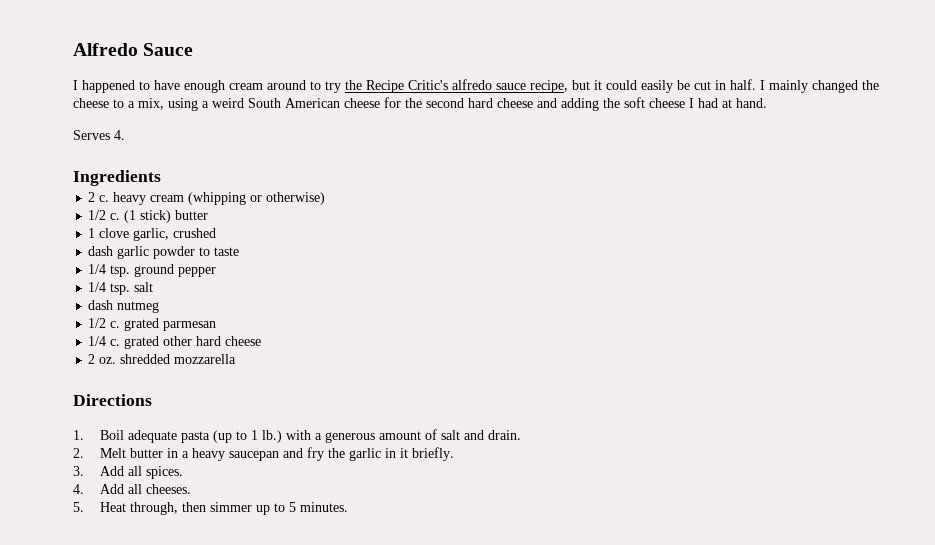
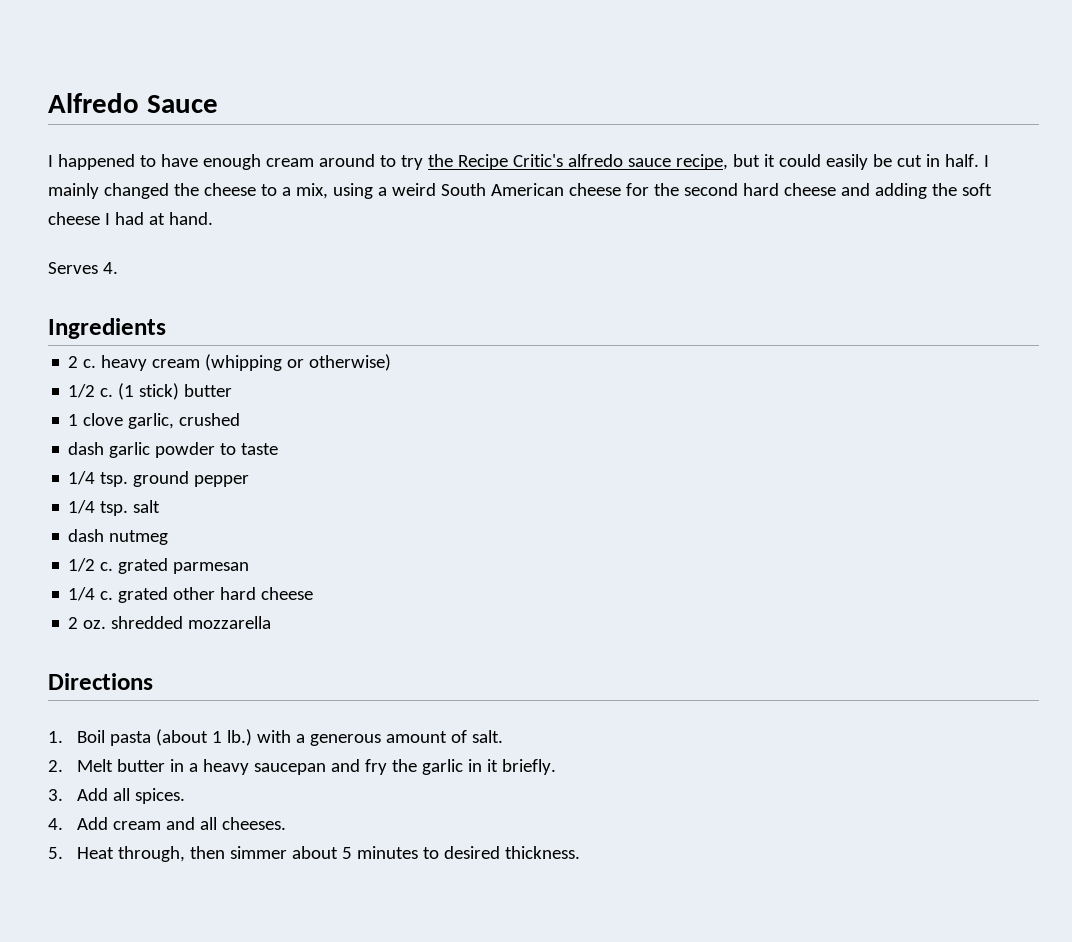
[128,430,248,443] adequate pasta (up to -> [110,729,209,746] pasta (about
[441,430,522,440] salt and drain. -> [472,730,504,743] salt.
(125, 489) none -> [113,817,196,830] cream and
[256,502,349,515] up to 5 minutes. -> [292,846,581,859] about 5 minutes to desired thickness.

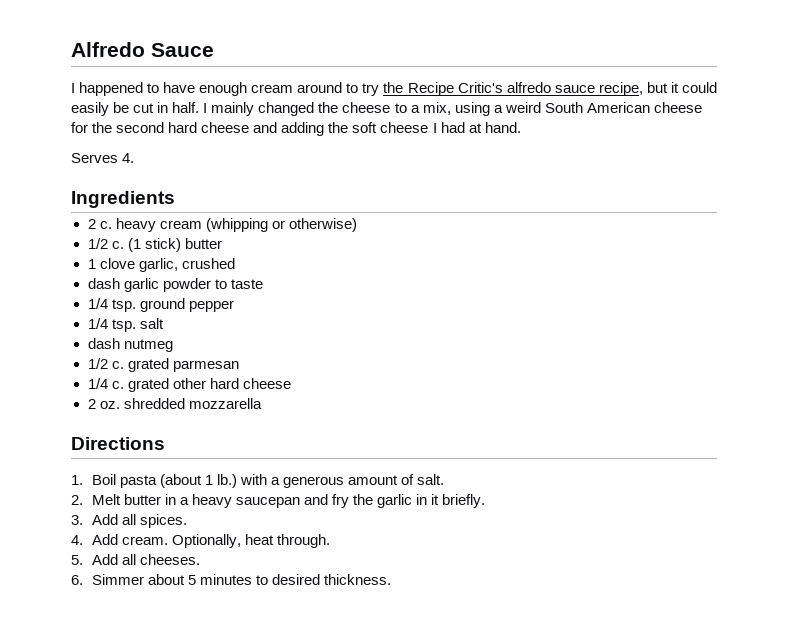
[113,817,287,830] [48,846,288,862] cream and all cheeses. // 5. Heat through, then simmer -> [121,534,330,548] [71,554,200,565] [71,574,144,585] cream. Optionally, heat through. // 5. Add all cheeses. // 6. Simmer

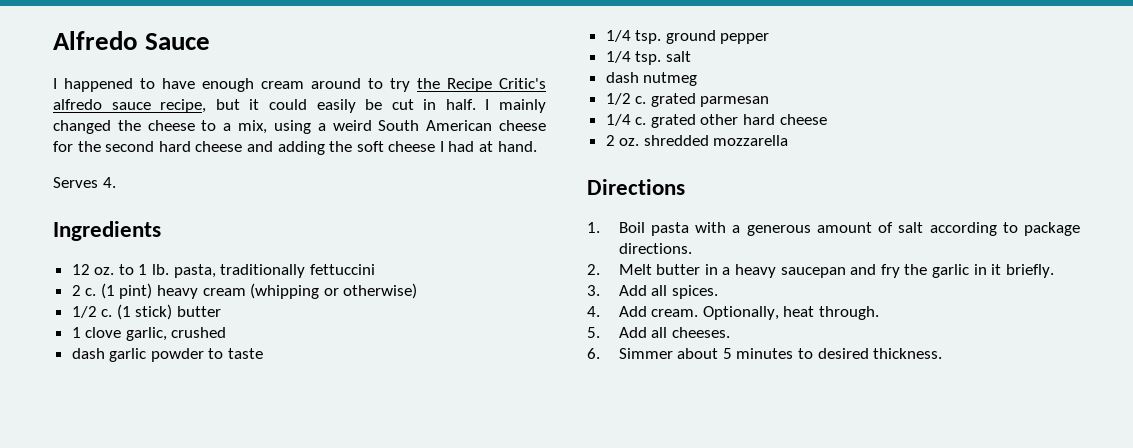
(175, 199) none -> [71,264,375,278] // 12 oz. to 1 lb. pasta, traditionally fettuccini
(112, 225) none -> [100,283,153,299] (1 pint)
[159,474,237,488] (about 1 lb.) -> (689, 229) none
[417,474,445,485] salt. -> [898,222,1080,236] [618,243,692,254] salt according to package directions.

